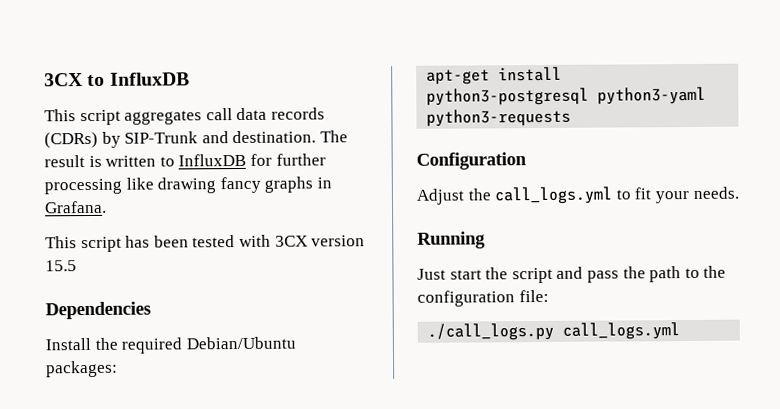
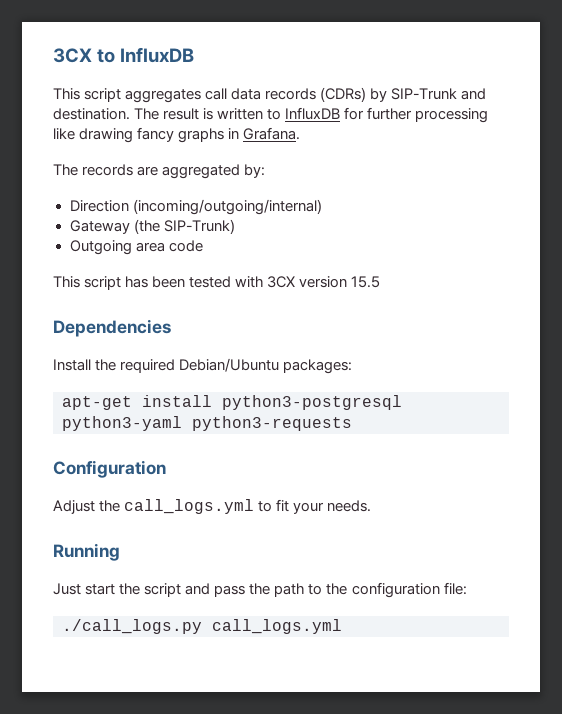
(107, 207) none -> [53,164,266,179] [69,199,322,215] [69,219,235,234] [69,240,203,255] // The records are aggregated by: // Direction (incoming/outgoing/internal) // Gateway (the SIP-Trunk) // Outgoing area code

